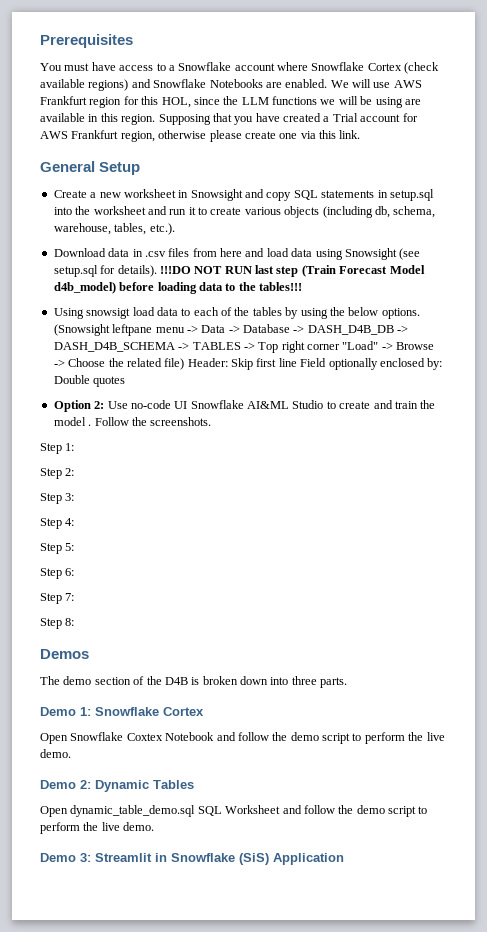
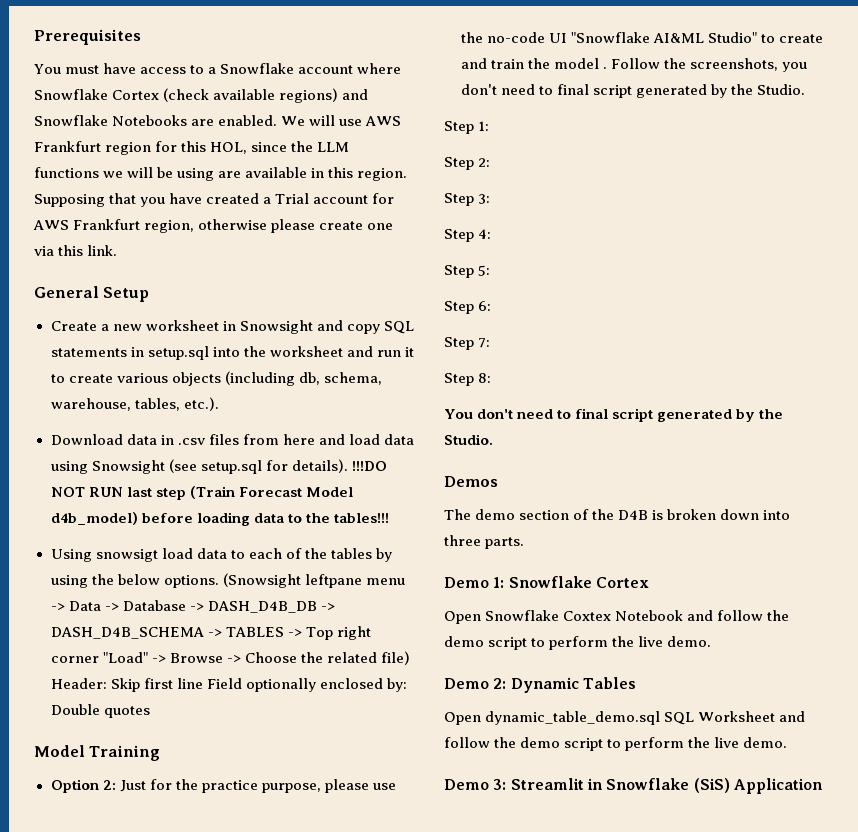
(126, 381) none -> [34,745,161,761] // Model Training
[107,400,324,409] Use no-code UI Snowflake AI&ML Studio -> [119,779,396,793] [460,32,757,43] Just for the practice purpose, please use the no-code UI "Snowflake AI&ML Studio"
[150,417,212,426] screenshots. -> [689,58,807,72] [460,84,805,98] screenshots, you don't need to final script generated by the Studio.
(75, 622) none -> [444,408,784,422] [444,434,493,445] // You don't need to final script generated by the Studio.

